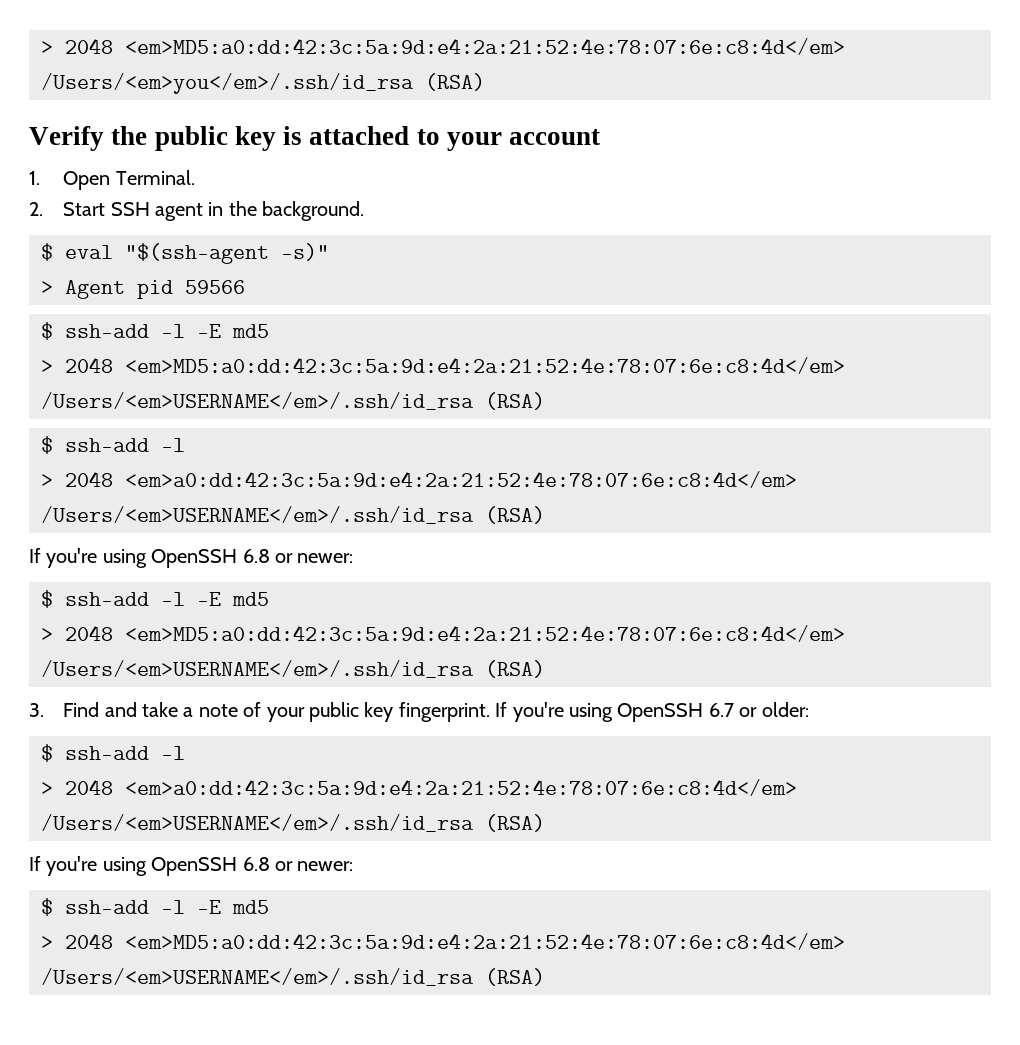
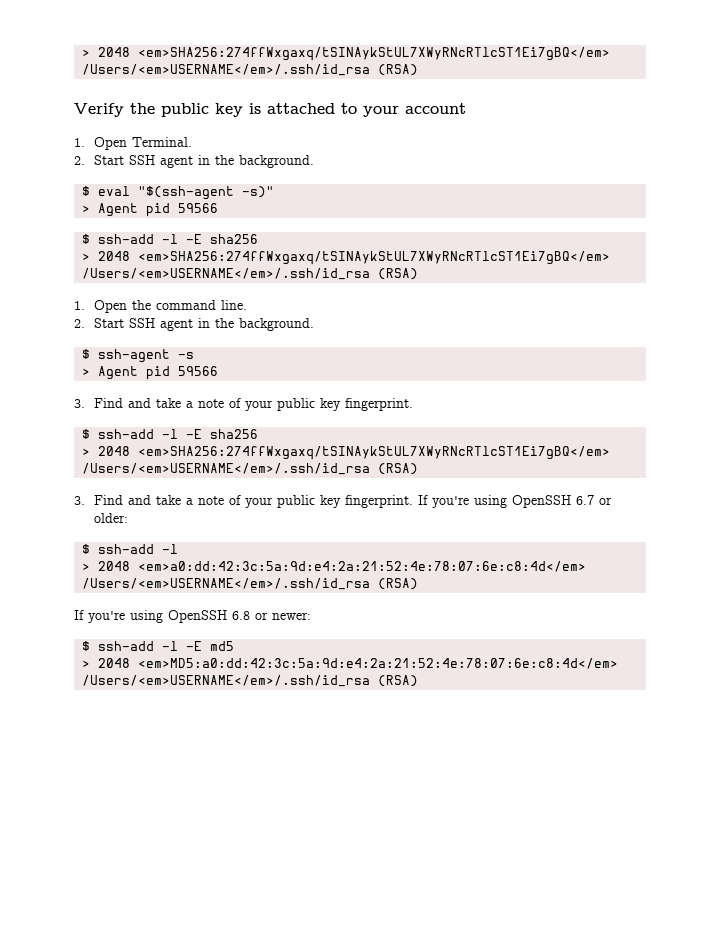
[41,38,845,55] [41,73,414,94] > 2048 <em>MD5:a0:dd:42:3c:5a:9d:e4:2a:21:52:4e:78:07:6e:c8:4d</em> /Users/<em>you</em>/.ssh/id_rsa -> [82,47,611,61] [82,64,371,76] > 2048 <em>SHA256:274ffWxgaxq/tSINAykStUL7XWyRNcRTlcST1Ei7gBQ</em> /Users/<em>USERNAME</em>/.ssh/id_rsa
[232,324,269,338] [41,357,845,374] [41,392,545,410] [41,436,185,454] [41,471,797,488] [41,506,545,524] [29,548,354,568] [41,590,269,608] [41,625,845,642] md5 // > 2048 <em>MD5:a0:dd:42:3c:5a:9d:e4:2a:21:52:4e:78:07:6e:c8:4d</em> /Users/<em>USERNAME</em>/.ssh/id_rsa (RSA) // $ ssh-add -l // > 2048 <em>a0:dd:42:3c:5a:9d:e4:2a:21:52:4e:78:07:6e:c8:4d</em> /Users/<em>USERNAME</em>/.ssh/id_rsa (RSA) // If you're using OpenSSH 6.8 or newer: // $ ssh-add -l -E md5 // > 2048 <em>MD5:a0:dd:42:3c:5a:9d:e4:2a:21:52:4e:78:07:6e:c8:4d</em> -> [210,234,259,244] [82,251,611,265] [82,268,419,280] [74,300,248,313] [74,318,315,331] [82,349,195,363] [82,366,219,380] [74,398,414,411] [82,429,259,439] [82,446,611,460] sha256 // > 2048 <em>SHA256:274ffWxgaxq/tSINAykStUL7XWyRNcRTlcST1Ei7gBQ</em> /Users/<em>USERNAME</em>/.ssh/id_rsa (RSA) // 1. Open the command line. // 2. Start SSH agent in the background. // $ ssh-agent -s // > Agent pid 59566 // 3. Find and take a note of your public key fingerprint. // $ ssh-add -l -E sha256 // > 2048 <em>SHA256:274ffWxgaxq/tSINAykStUL7XWyRNcRTlcST1Ei7gBQ</em>

